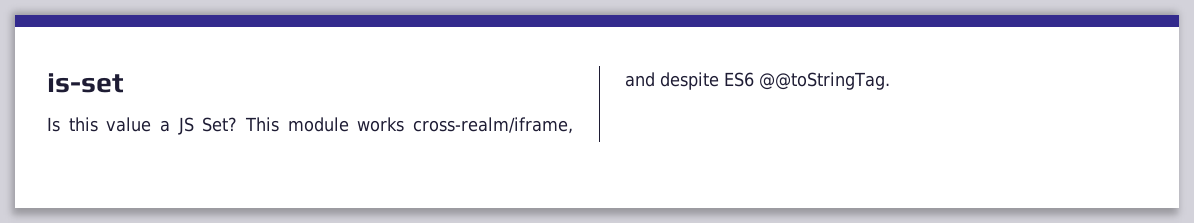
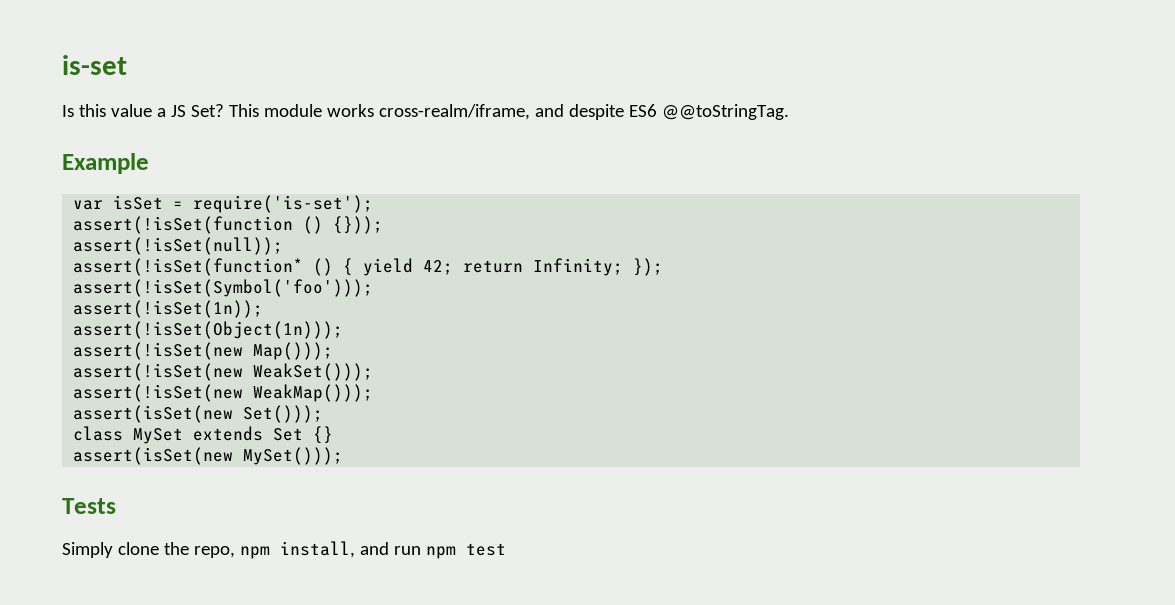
(890, 81) none -> [62,153,149,174] [73,195,374,213] [73,216,384,234] [73,237,284,255] [73,258,664,276] [73,279,374,297] [73,300,264,318] [73,321,344,339] [73,342,334,360] [73,363,374,381] [73,384,374,402] [73,405,324,423] [73,426,334,444] [73,447,344,465] [62,498,116,514] [62,541,506,559] // Example // var isSet = require('is-set'); // assert(!isSet(function () {})); // assert(!isSet(null)); // assert(!isSet(function* () { yield 42; return Infinity; }); // assert(!isSet(Symbol('foo'))); // assert(!isSet(1n)); // assert(!isSet(Object(1n))); // assert(!isSet(new Map())); // assert(!isSet(new WeakSet())); // assert(!isSet(new WeakMap())); // assert(isSet(new Set())); // class MySet extends Set {} // assert(isSet(new MySet())); // Tests // Simply clone the repo, npm install, and run npm test

